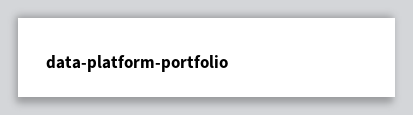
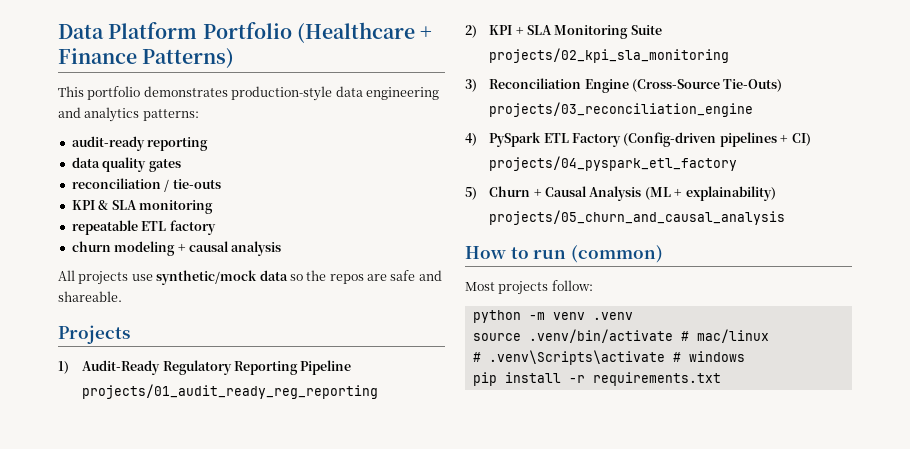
[46,55,228,72] data-platform-portfolio -> [58,22,433,43] [58,48,235,68] [58,86,439,101] [58,107,199,122] [71,136,209,151] [71,157,181,172] [71,178,221,192] [71,200,213,214] [71,220,216,235] [71,241,282,256] [58,270,442,285] [58,291,122,302] [58,325,130,344] [58,360,352,375] [82,384,379,399] [465,25,662,39] [489,48,730,63] [465,78,783,93] [489,102,754,117] [465,132,811,147] [489,156,738,171] [465,186,776,201] [489,210,786,225] [465,245,663,263] [465,280,593,295] [472,310,633,323] [472,329,769,343] [472,350,745,365] [472,372,721,386] Data Platform Portfolio (Healthcare + Finance Patterns) // This portfolio demonstrates production-style data engineering and analytics patterns: // audit-ready reporting // data quality gates // reconciliation / tie-outs // KPI & SLA monitoring // repeatable ETL factory // churn modeling + causal analysis // All projects use synthetic/mock data so the repos are safe and shareable. // Projects // 1) Audit-Ready Regulatory Reporting Pipeline // projects/01_audit_ready_reg_reporting // 2) KPI + SLA Monitoring Suite // projects/02_kpi_sla_monitoring // 3) Reconciliation Engine (Cross-Source Tie-Outs) // projects/03_reconciliation_engine // 4) PySpark ETL Factory (Config-driven pipelines + CI) // projects/04_pyspark_etl_factory // 5) Churn + Causal Analysis (ML + explainability) // projects/05_churn_and_causal_analysis // How to run (common) // Most projects follow: // python -m venv .venv // source .venv/bin/activate # mac/linux // # .venv\Scripts\activate # windows // pip install -r requirements.txt

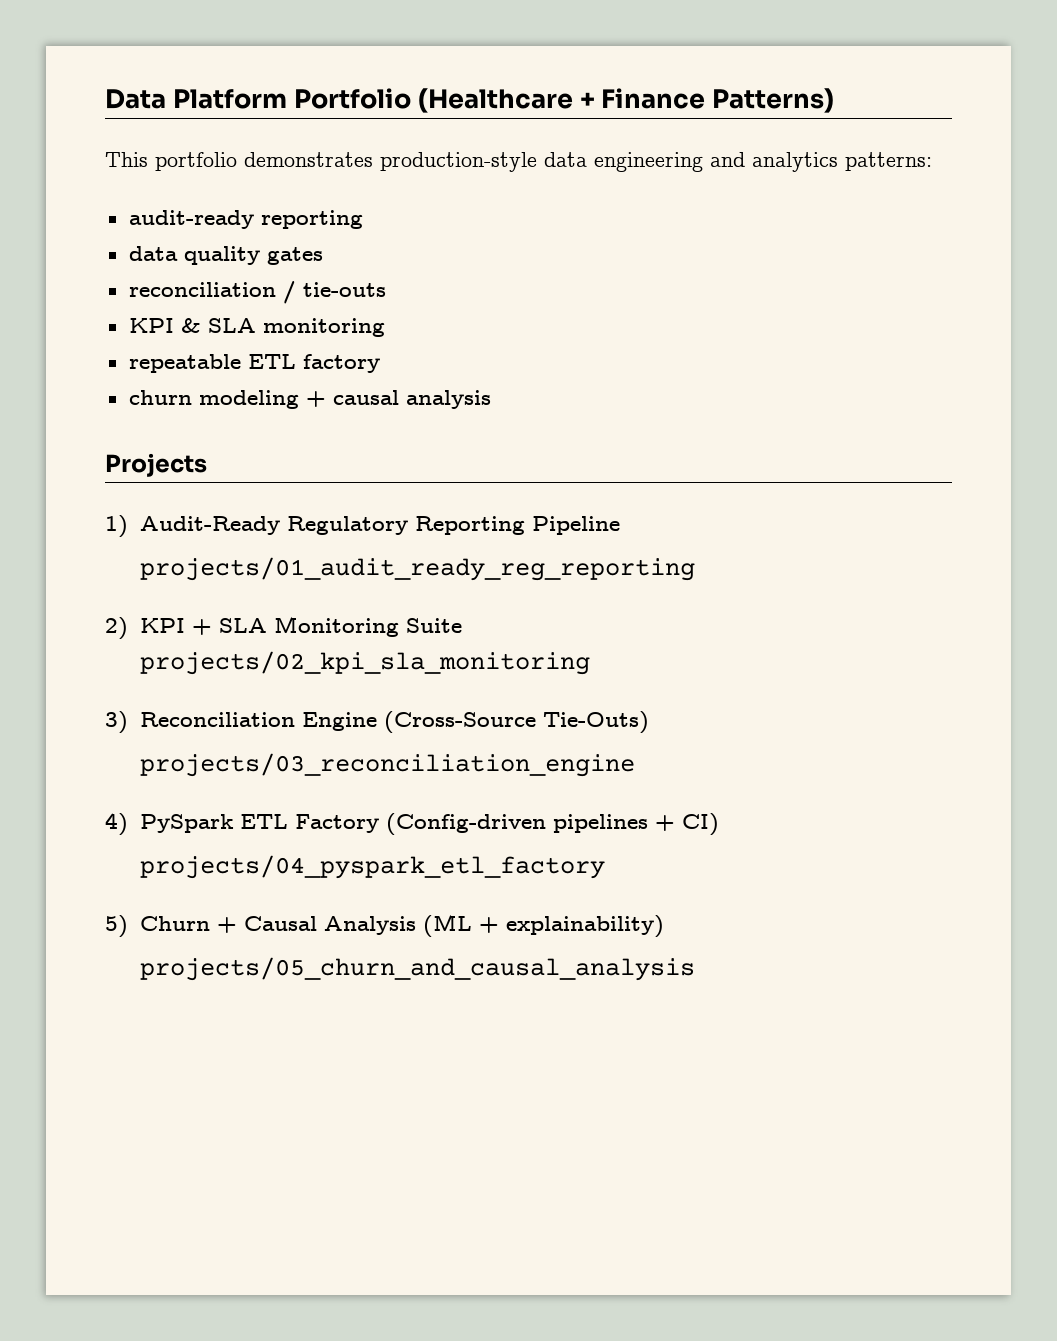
[58,270,442,285] [58,291,122,302] // All projects use synthetic/mock data so the repos are safe and shareable. -> (491, 399) none
[465,245,663,263] [465,280,593,295] [472,310,633,323] [472,329,769,343] [472,350,745,365] [472,372,721,386] // How to run (common) // Most projects follow: // python -m venv .venv // source .venv/bin/activate # mac/linux // # .venv\Scripts\activate # windows // pip install -r requirements.txt -> (695, 969) none

